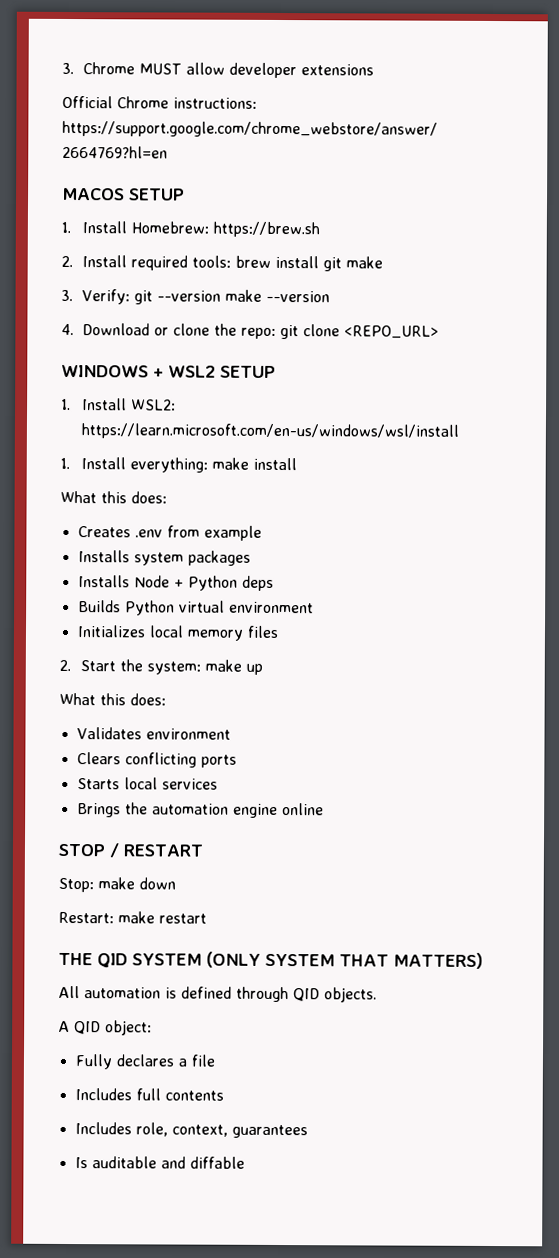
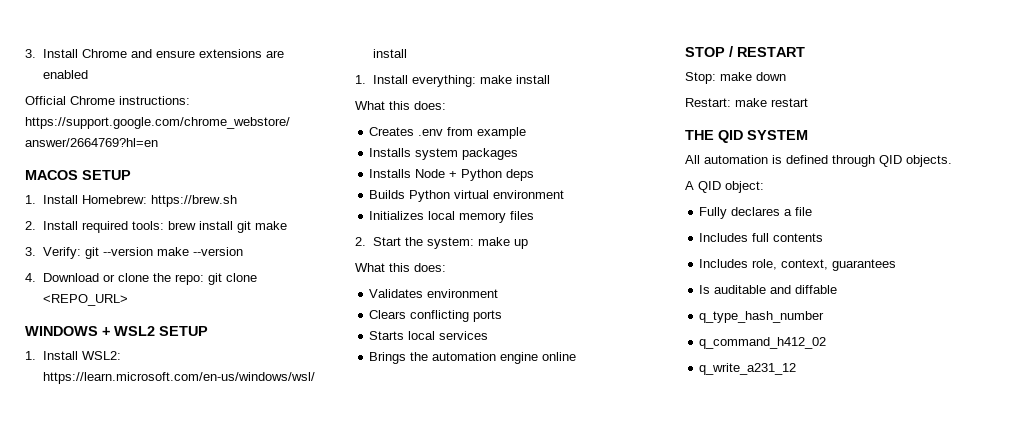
[62,62,298,79] 3. Chrome MUST allow developer -> [25,49,195,58] 3. Install Chrome and ensure
(375, 70) none -> [265,50,284,58] [42,70,88,79] are enabled
[206,951,483,969] (ONLY SYSTEM THAT MATTERS) -> (808, 135) none
(245, 1162) none -> [699,311,825,323] [699,337,827,349] [699,363,797,375] // q_type_hash_number // q_command_h412_02 // q_write_a231_12

